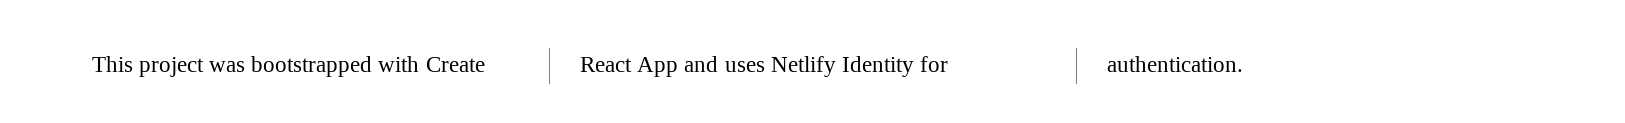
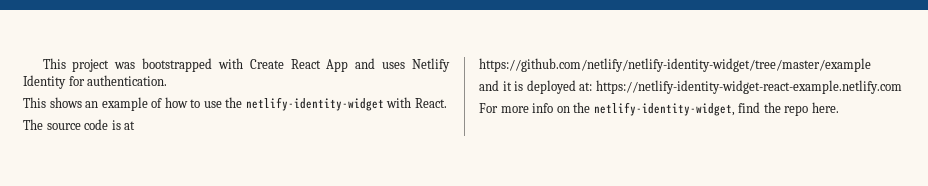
(1243, 64) none -> [23,97,447,111] [23,119,136,130] [479,58,871,72] [479,80,902,94] [479,102,839,116] // This shows an example of how to use the netlify-identity-widget with React. // The source code is at https://github.com/netlify/netlify-identity-widget/tree/master/example // and it is deployed at: https://netlify-identity-widget-react-example.netlify.com // For more info on the netlify-identity-widget, find the repo here.

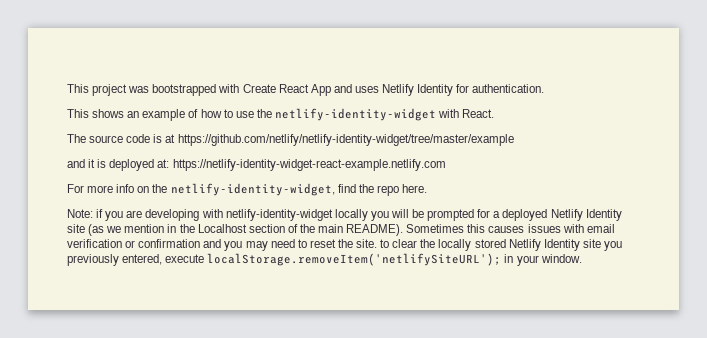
(839, 107) none -> [67,209,622,221] [67,224,615,236] [67,239,622,251] [67,253,582,266] // Note: if you are developing with netlify-identity-widget locally you will be prompted for a deployed Netlify Identity site (as we mention in the Localhost section of the main README). Sometimes this causes issues with email verification or confirmation and you may need to reset the site. to clear the locally stored Netlify Identity site you previously entered, execute localStorage.removeItem('netlifySiteURL'); in your window.

